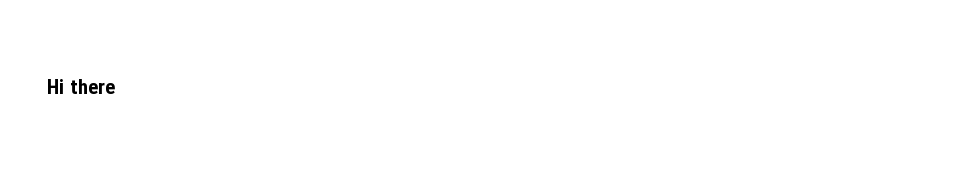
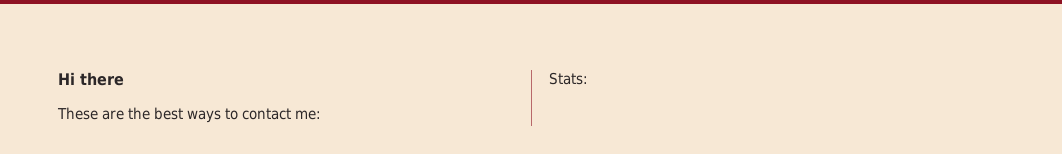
(115, 86) none -> [57,107,321,123] [549,72,588,85] // These are the best ways to contact me: // Stats:

